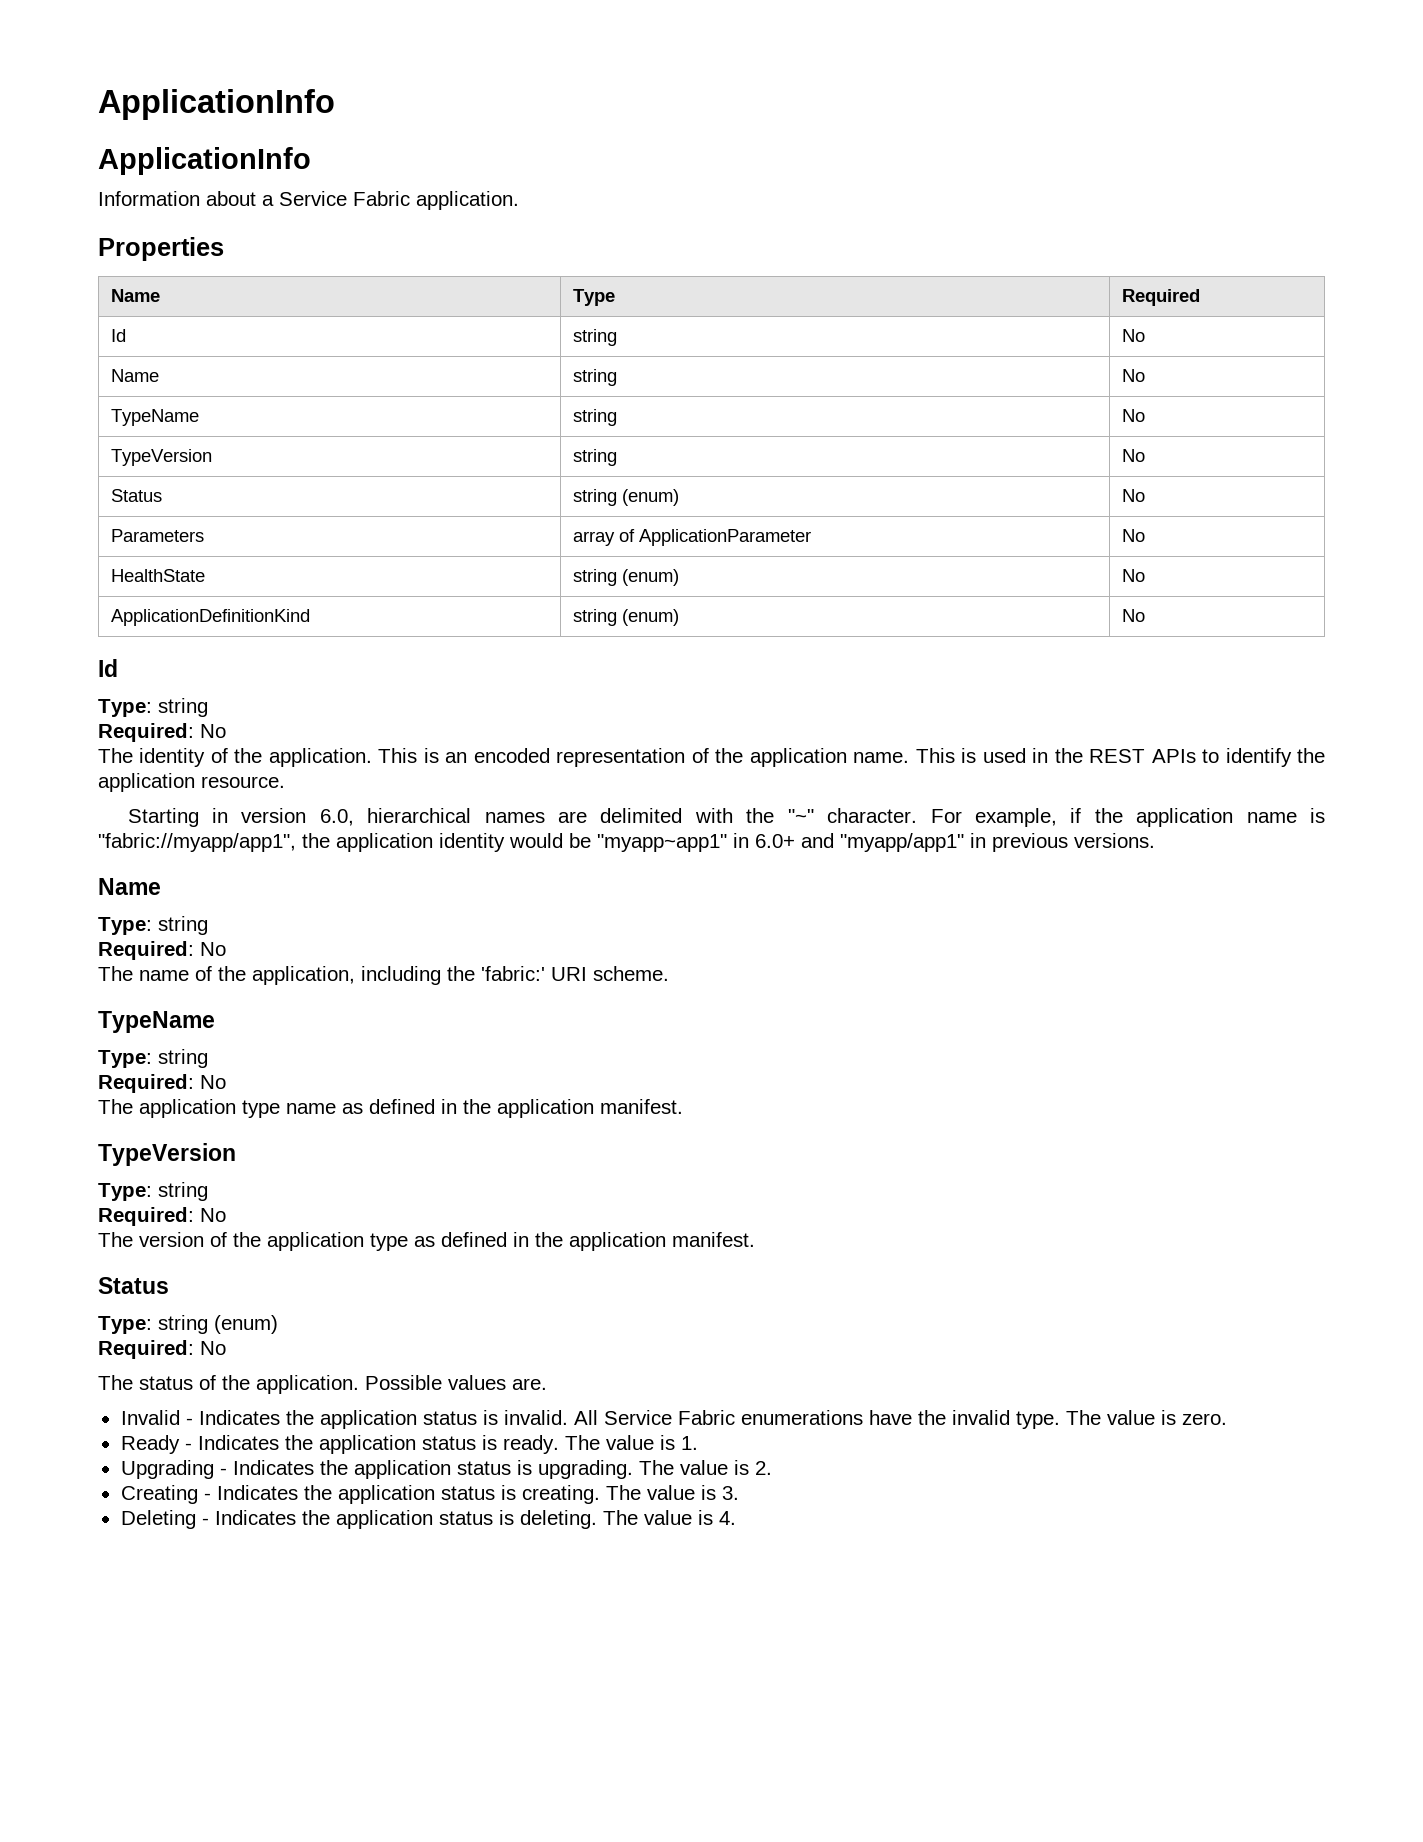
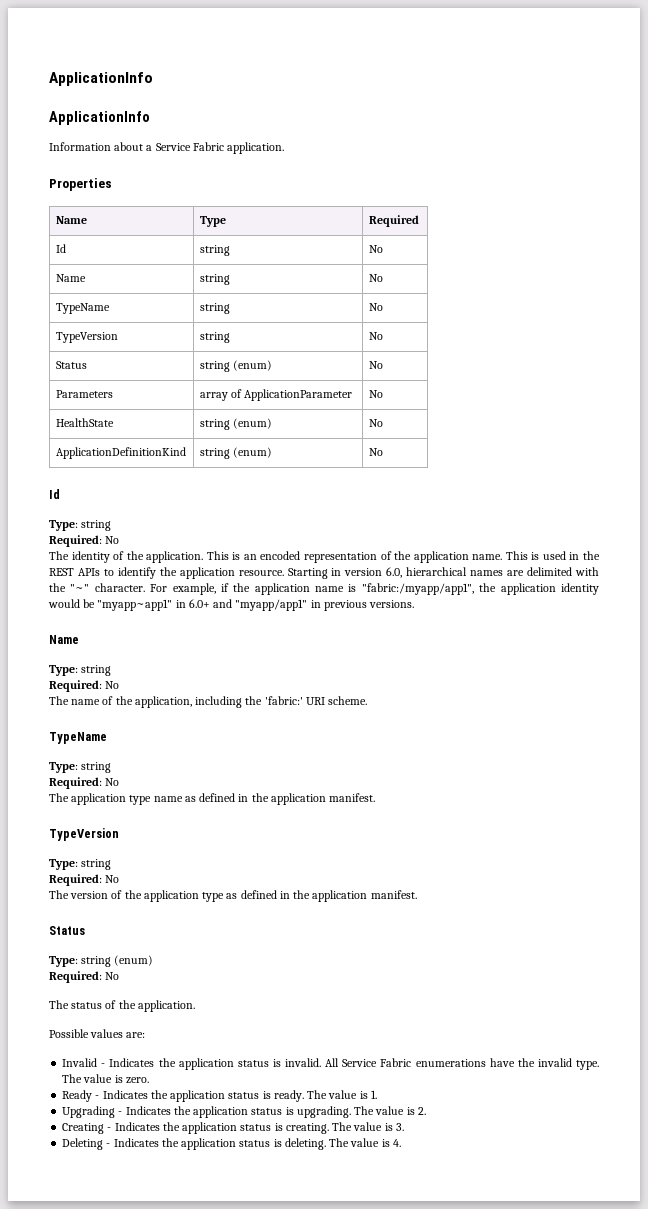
(285, 782) // -> (284, 573) none
[98,833,296,852] "fabric://myapp/app1", -> [361,583,474,595] "fabric:/myapp/app1",
(359, 1384) none -> (195, 1006) //
[512,1378,547,1390] are. -> [126,1032,146,1038] are:

